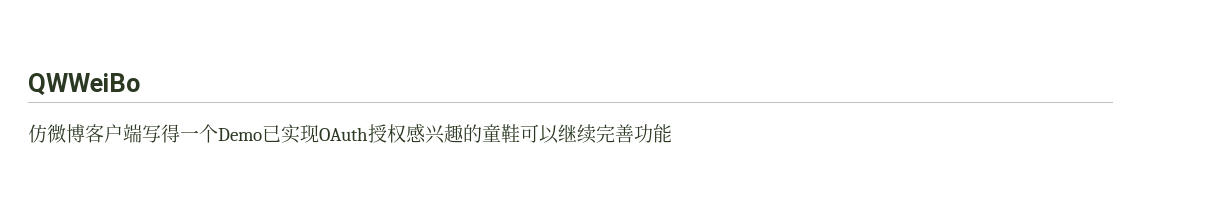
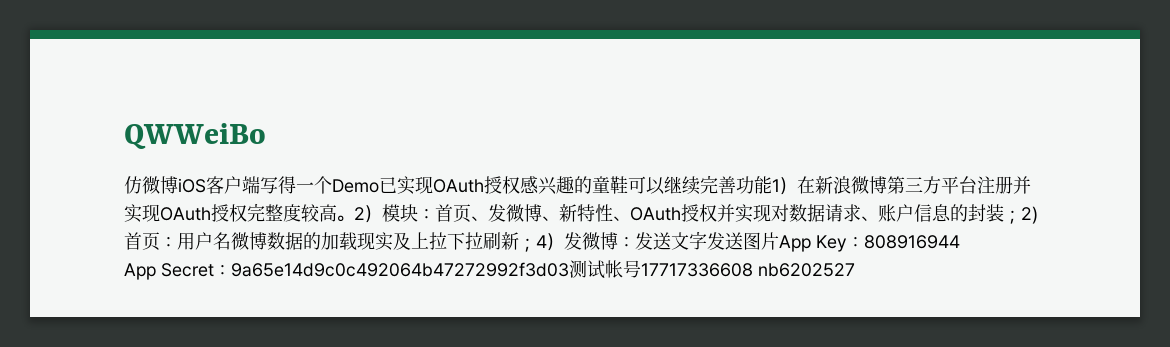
(85, 133) none -> [178,178,206,193] iOS
(672, 133) none -> [772,176,1031,195] [124,203,1038,224] [124,231,960,252] [124,260,855,280] 1）在新浪微博第三方平台注册并实现OAuth授权完整度较高。2）模块：首页、发微博、新特性、OAuth授权并实现对数据请求、账户信息的封装；2)首页：用户名微博数据的加载现实及上拉下拉刷新；4）发微博：发送文字发送图片App Key：808916944 // App Secret：9a65e14d9c0c492064b47272992f3d03测试帐号17717336608 nb6202527

